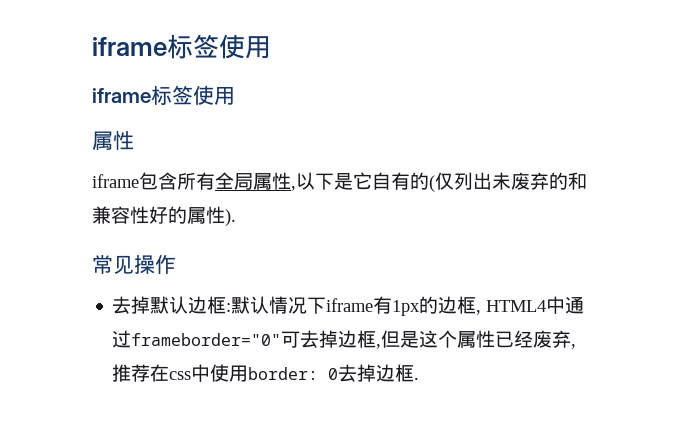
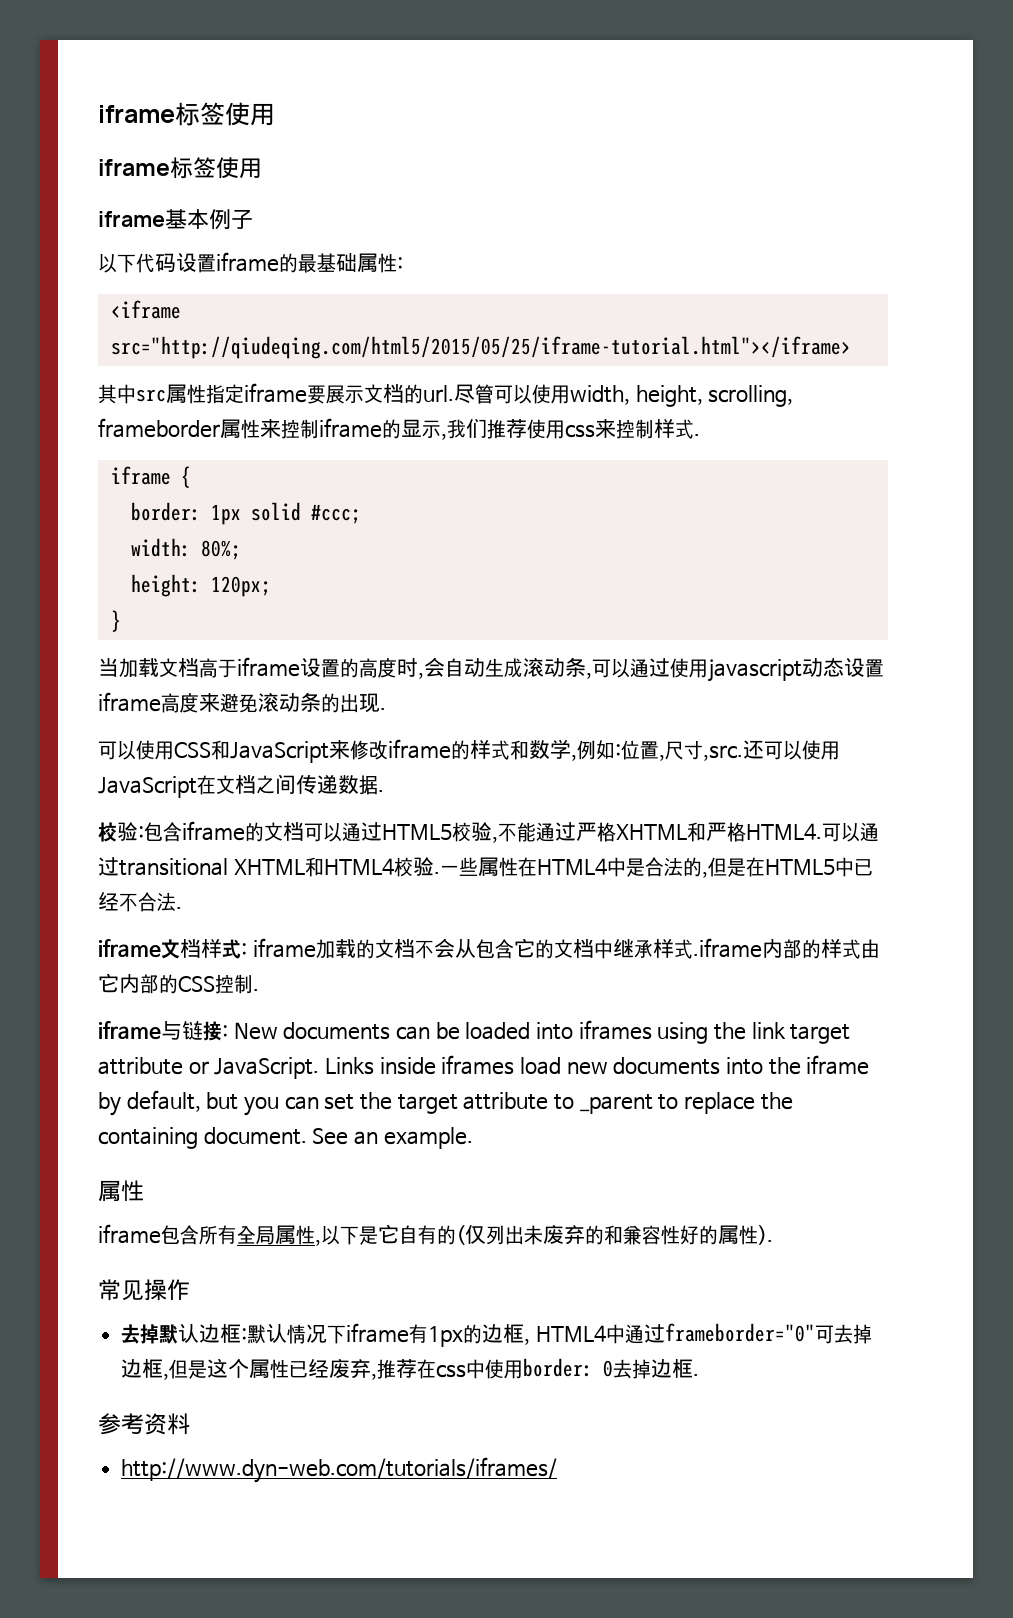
(235, 96) none -> [98,209,253,230] [98,252,403,273] [110,300,181,319] [110,336,851,359] [98,383,794,407] [98,418,700,440] [110,466,191,488] [130,502,361,525] [130,538,241,560] [130,574,271,597] [110,610,121,632] [98,657,884,682] [98,692,386,713] [98,739,840,763] [98,774,384,798] [98,821,879,843] [98,857,873,878] [98,892,182,912] [98,938,880,959] [98,973,259,994] [98,1020,851,1044] [98,1055,870,1079] [98,1090,793,1116] [98,1127,473,1149] // iframe基本例子 // 以下代码设置iframe的最基础属性: // <iframe src="http://qiudeqing.com/html5/2015/05/25/iframe-tutorial.html"></iframe> // 其中src属性指定iframe要展示文档的url.尽管可以使用width, height, scrolling, frameborder属性来控制iframe的显示,我们推荐使用css来控制样式. // iframe { // border: 1px solid #ccc; // width: 80%; // height: 120px; // } // 当加载文档高于iframe设置的高度时,会自动生成滚动条,可以通过使用javascript动态设置iframe高度来避免滚动条的出现. // 可以使用CSS和JavaScript来修改iframe的样式和数学,例如:位置,尺寸,src.还可以使用JavaScript在文档之间传递数据. // 校验:包含iframe的文档可以通过HTML5校验,不能通过严格XHTML和严格HTML4.可以通过transitional XHTML和HTML4校验.一些属性在HTML4中是合法的,但是在HTML5中已经不合法. // iframe文档样式: iframe加载的文档不会从包含它的文档中继承样式.iframe内部的样式由它内部的CSS控制. // iframe与链接: New documents can be loaded into iframes using the link target attribute or JavaScript. Links inside iframes load new documents into the iframe by default, but you can set the target attribute to _parent to replace the containing document. See an example.
(420, 378) none -> [98,1413,190,1435] [121,1457,558,1483] // 参考资料 // http://www.dyn-web.com/tutorials/iframes/

